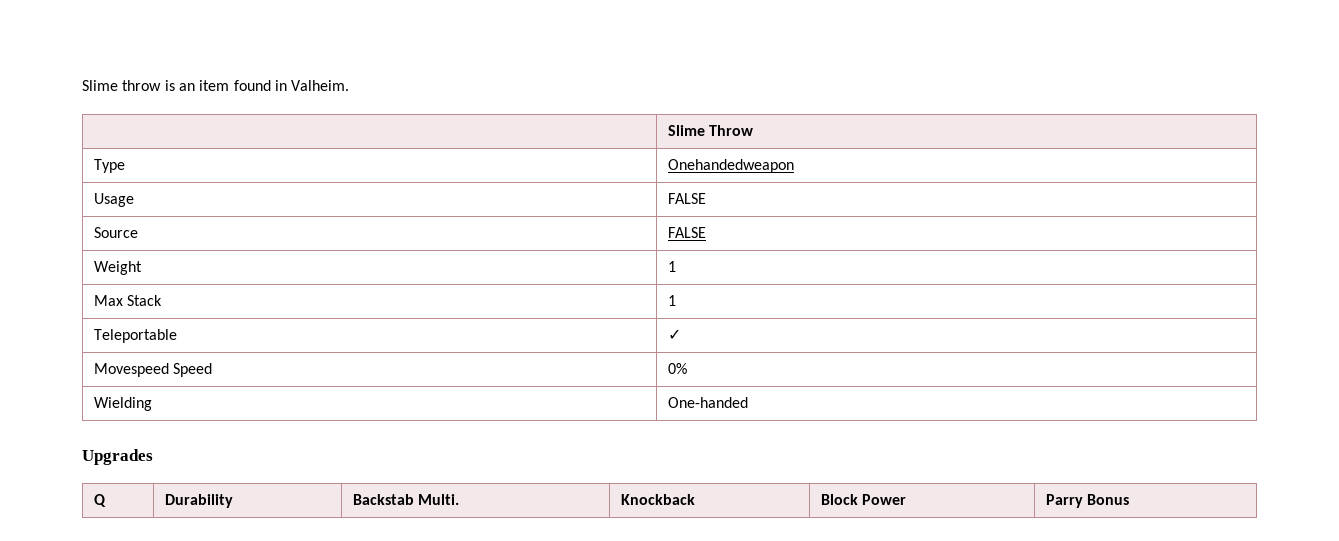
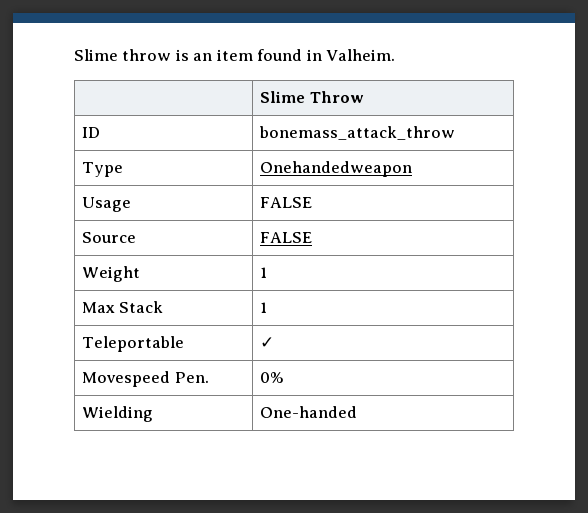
(753, 130) none -> [82,127,101,138] [259,126,456,140] // ID | bonemass_attack_throw
[172,363,212,377] Speed -> [174,372,209,383] Pen.
[82,449,153,465] [93,494,106,507] [164,494,233,508] [352,494,459,505] [620,494,695,505] [820,494,906,505] [1045,494,1129,508] // Upgrades // Q | Durability | Backstab Multi. | Knockback | Block Power | Parry Bonus -> (358, 412) none

